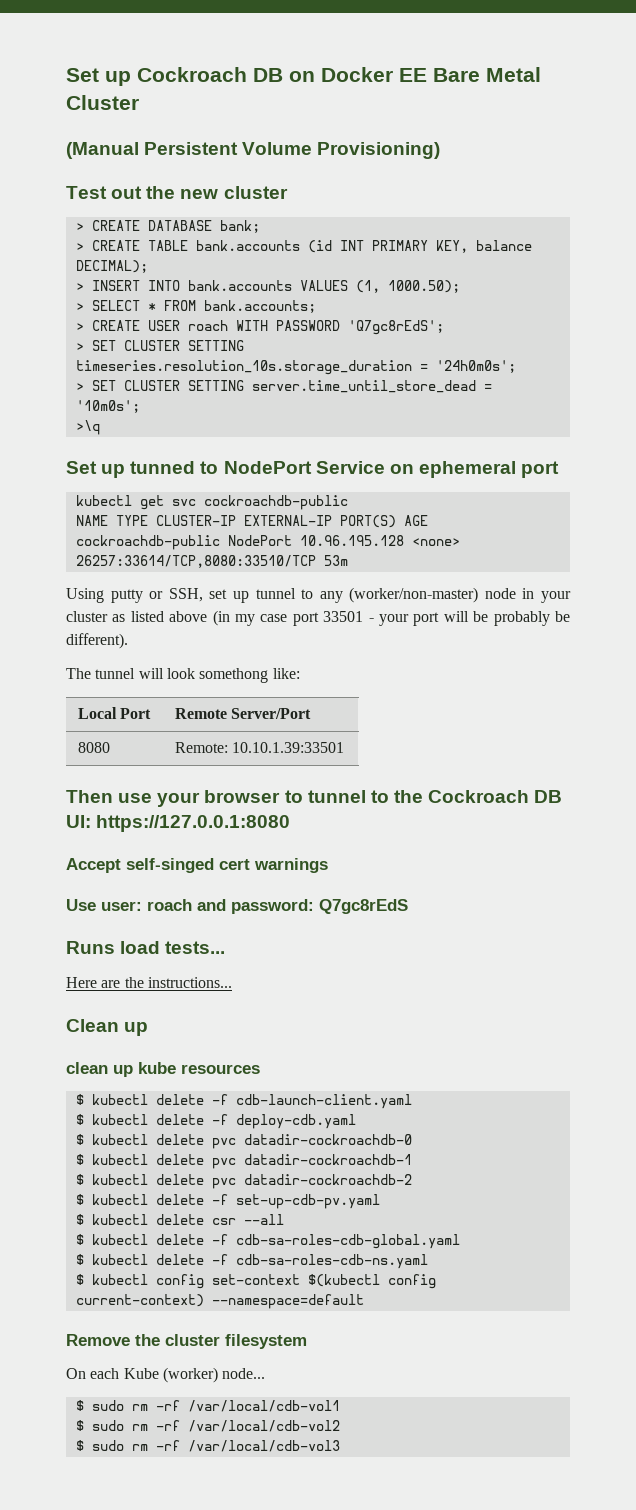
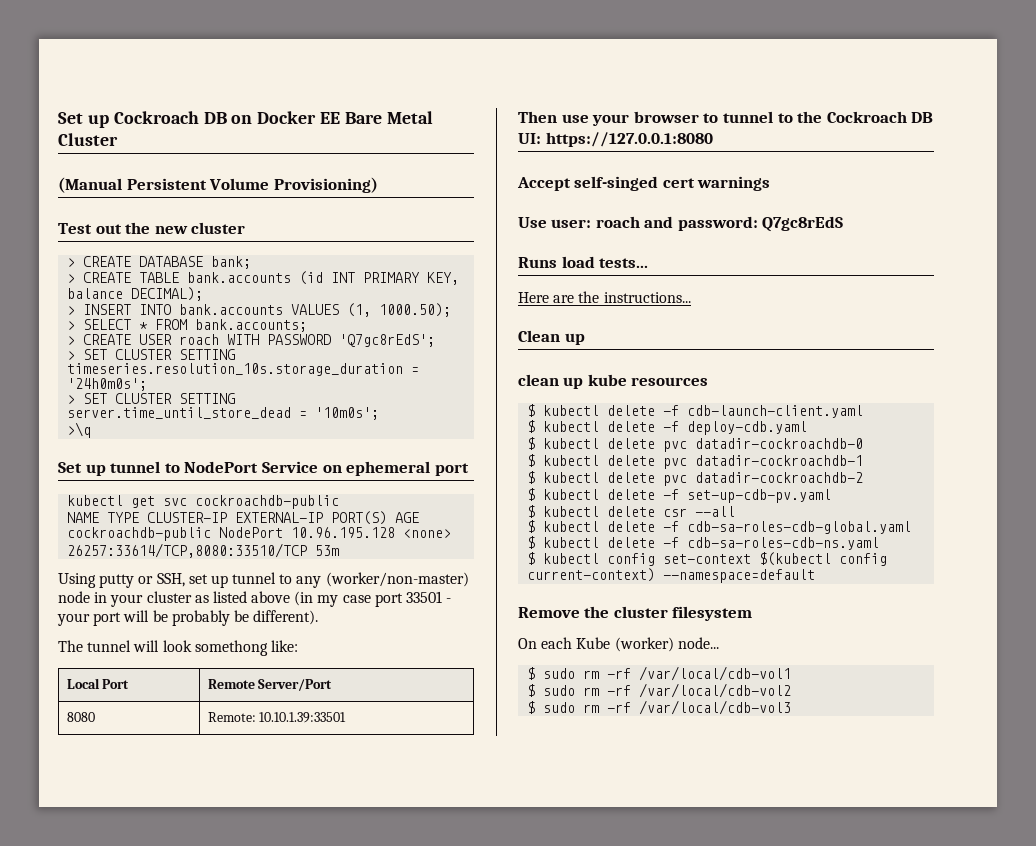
[130,461,196,474] tunned -> [110,461,161,473] tunnel

